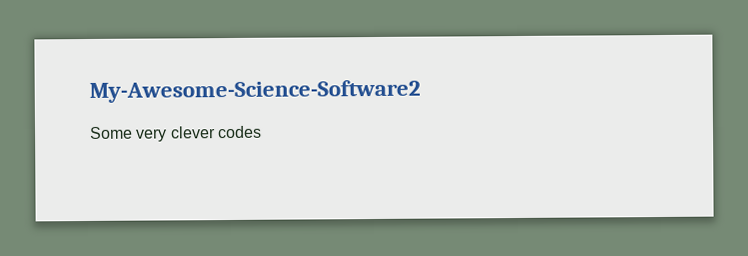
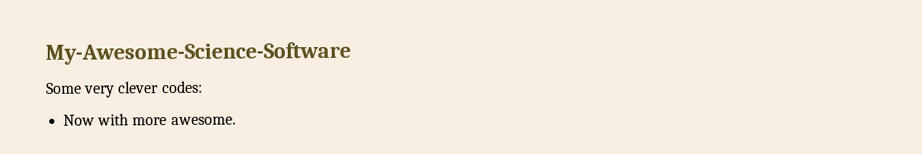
[89,79,421,103] My-Awesome-Science-Software2 -> [45,41,351,65] My-Awesome-Science-Software
[216,125,262,139] codes -> [161,80,203,94] [63,113,236,126] codes: // Now with more awesome.

